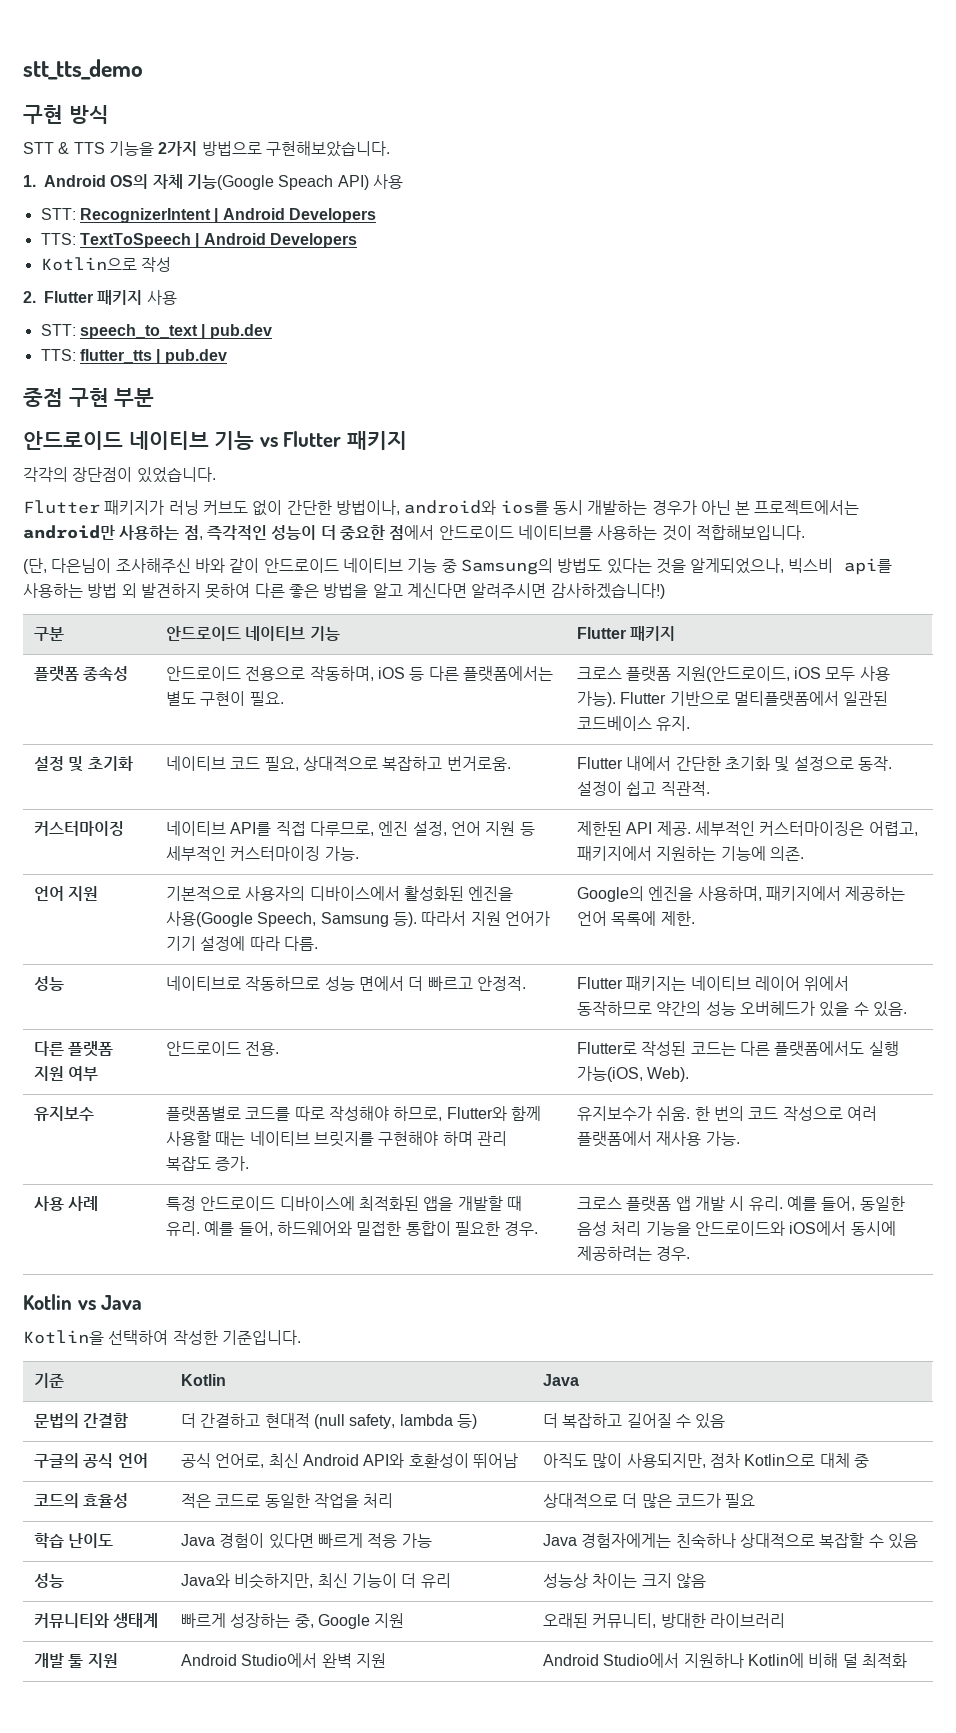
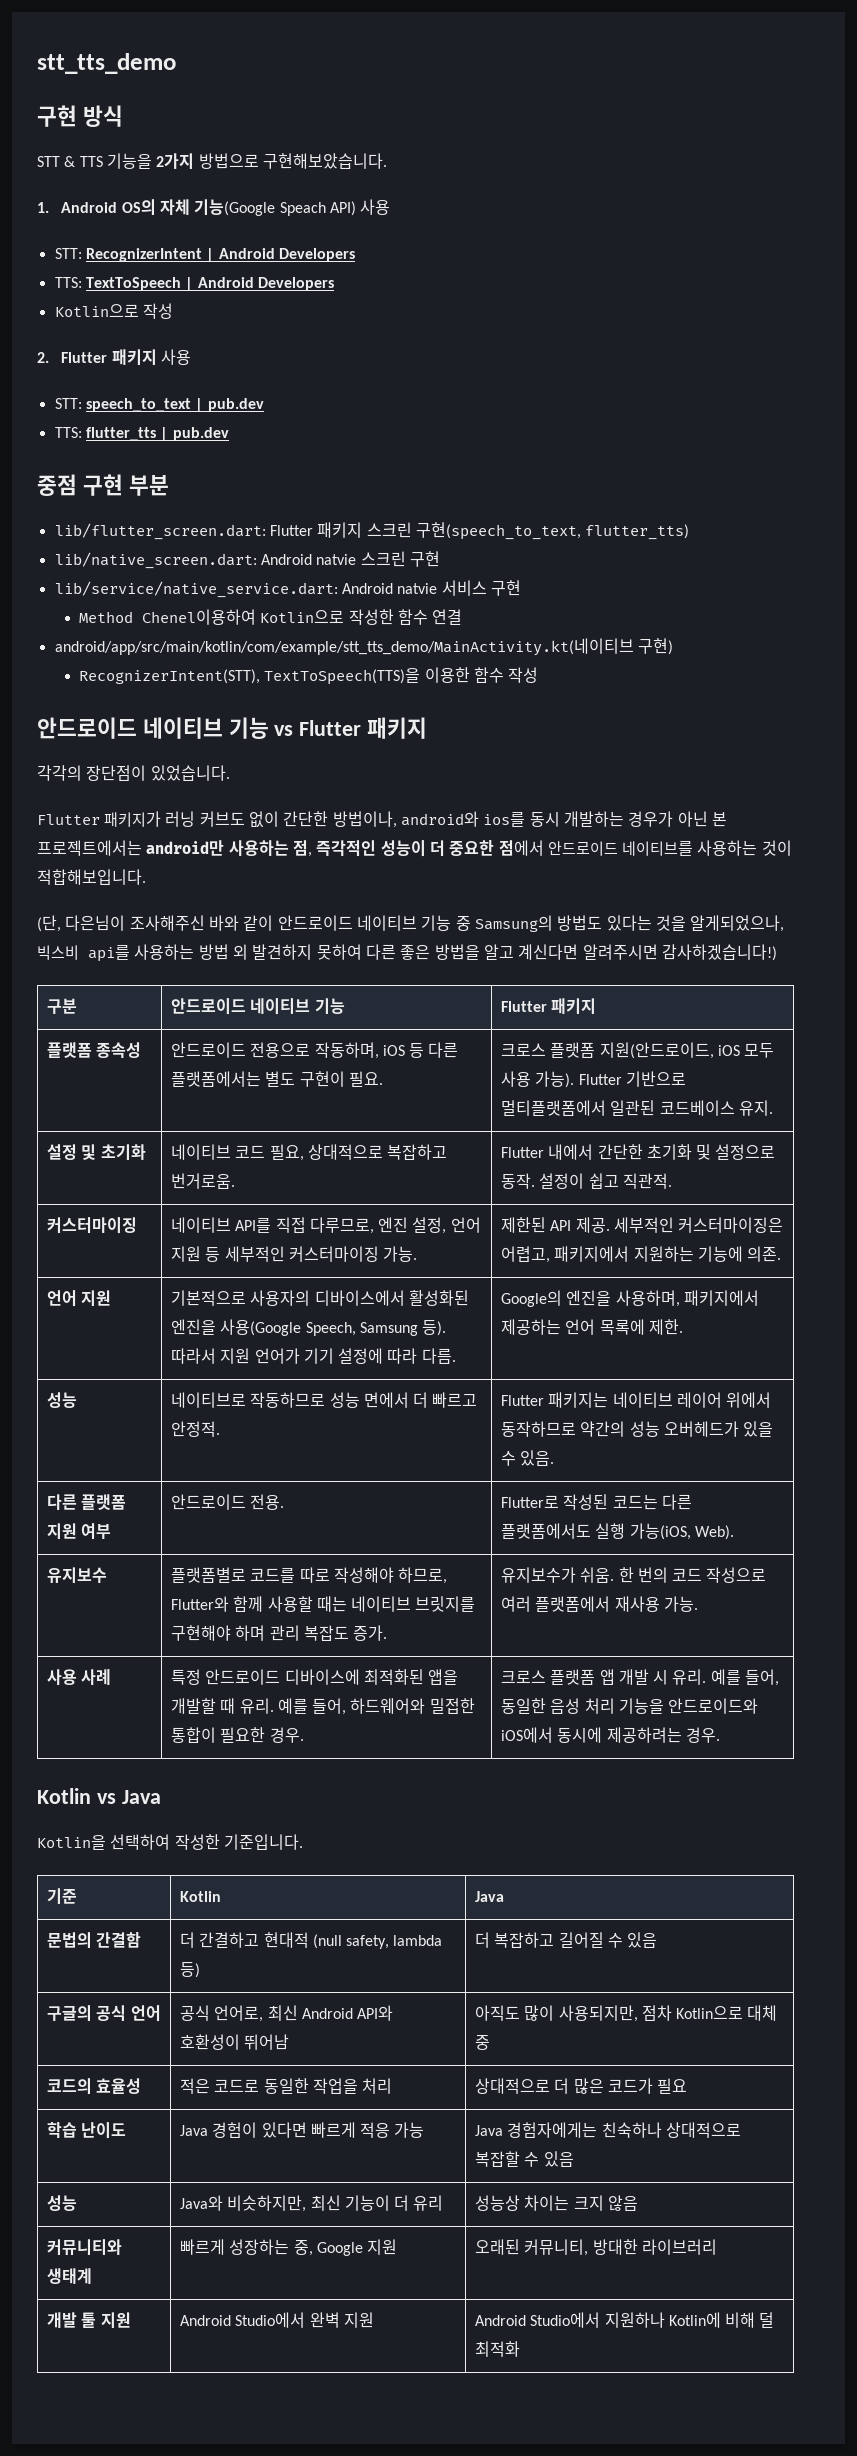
(155, 397) none -> [54,522,690,540] [54,551,440,569] [54,580,521,598] [78,609,463,625] [54,638,673,656] [78,667,539,685] // lib/flutter_screen.dart: Flutter 패키지 스크린 구현(speech_to_text, flutter_tts) // lib/native_screen.dart: Android natvie 스크린 구현 // lib/service/native_service.dart: Android natvie 서비스 구현 // Method Chenel이용하여 Kotlin으로 작성한 함수 연결 // android/app/src/main/kotlin/com/example/stt_tts_demo/MainActivity.kt(네이티브 구현) // RecognizerIntent(STT), TextToSpeech(TTS)을 이용한 함수 작성

